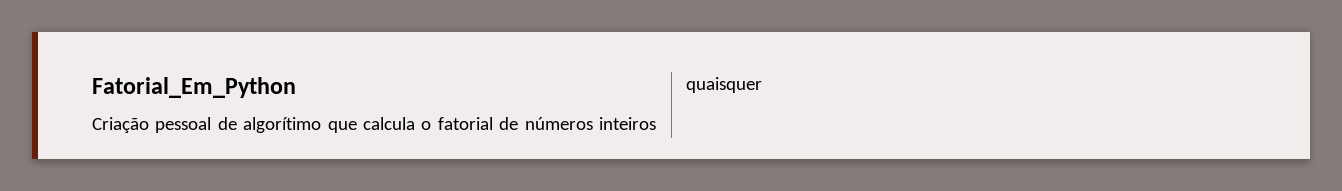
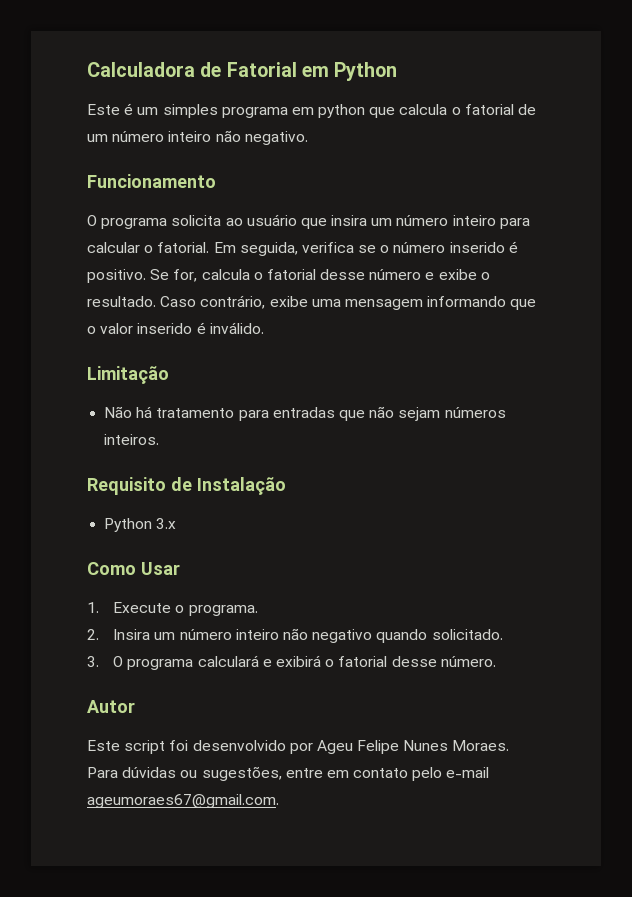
[92,77,296,98] [92,117,322,133] Fatorial_Em_Python // Criação pessoal de algorítimo -> [87,62,398,81] [87,103,366,118] Calculadora de Fatorial em Python // Este é um simples programa em python
[524,117,656,130] [686,77,762,93] números inteiros quaisquer -> [87,130,308,145] [87,174,216,188] [87,214,530,229] [87,241,518,256] [87,269,490,283] [87,295,537,310] [87,322,264,334] [87,366,169,384] [104,406,506,421] [104,434,160,445] [87,477,286,495] [104,518,177,532] [87,562,180,575] [87,602,258,616] [87,628,503,643] [87,655,496,670] [87,700,135,713] [87,740,510,754] [87,766,490,781] [87,794,279,808] um número inteiro não negativo. // Funcionamento // O programa solicita ao usuário que insira um número inteiro para calcular o fatorial. Em seguida, verifica se o número inserido é positivo. Se for, calcula o fatorial desse número e exibe o resultado. Caso contrário, exibe uma mensagem informando que o valor inserido é inválido. // Limitação // Não há tratamento para entradas que não sejam números inteiros. // Requisito de Instalação // Python 3.x // Como Usar // 1. Execute o programa. // 2. Insira um número inteiro não negativo quando solicitado. // 3. O programa calculará e exibirá o fatorial desse número. // Autor // Este script foi desenvolvido por Ageu Felipe Nunes Moraes. Para dúvidas ou sugestões, entre em contato pelo e-mail ageumoraes67@gmail.com.

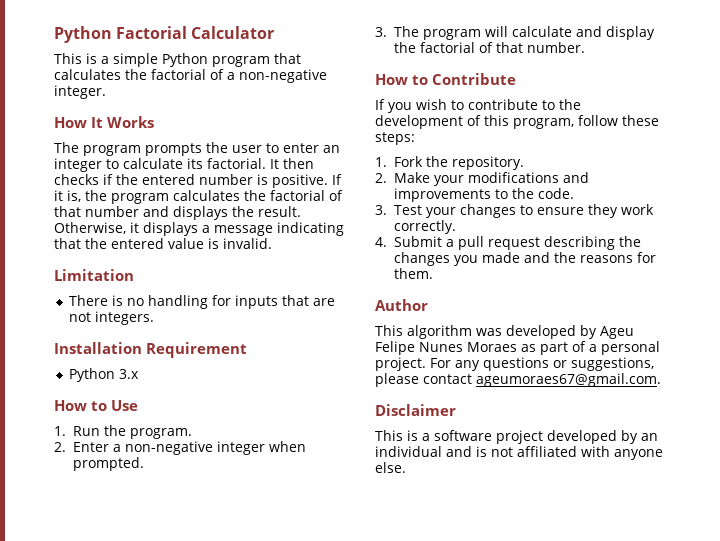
[87,62,398,81] [87,103,537,118] [87,130,308,145] [87,174,216,188] [87,214,530,229] [87,241,518,256] [87,269,490,283] [87,295,537,310] [87,322,264,334] [87,366,169,384] [104,406,506,421] [104,434,160,445] [87,477,286,495] [104,518,177,532] [87,562,180,575] [87,602,258,616] [87,628,503,643] [87,655,496,670] [87,700,135,713] [87,740,510,754] [87,766,490,781] [87,794,279,808] Calculadora de Fatorial em Python // Este é um simples programa em python que calcula o fatorial de um número inteiro não negativo. // Funcionamento // O programa solicita ao usuário que insira um número inteiro para calcular o fatorial. Em seguida, verifica se o número inserido é positivo. Se for, calcula o fatorial desse número e exibe o resultado. Caso contrário, exibe uma mensagem informando que o valor inserido é inválido. // Limitação // Não há tratamento para entradas que não sejam números inteiros. // Requisito de Instalação // Python 3.x // Como Usar // 1. Execute o programa. // 2. Insira um número inteiro não negativo quando solicitado. // 3. O programa calculará e exibirá o fatorial desse número. // Autor // Este script foi desenvolvido por Ageu Felipe Nunes Moraes. Para dúvidas ou sugestões, entre em contato pelo e-mail ageumoraes67@gmail.com. -> [54,26,275,43] [54,53,301,67] [54,69,327,83] [54,85,106,99] [54,116,155,128] [54,142,340,156] [54,158,314,172] [54,174,342,188] [54,190,343,204] [54,206,301,220] [54,222,344,236] [54,238,272,249] [54,269,134,281] [68,295,335,309] [68,311,154,325] [54,342,248,358] [68,368,139,382] [54,400,139,411] [54,425,192,439] [54,441,306,455] [72,457,144,471] [375,26,655,40] [393,42,585,53] [375,73,517,85] [375,99,581,113] [375,115,659,129] [375,132,415,145] [375,156,524,170] [375,172,589,186] [393,188,574,202] [375,204,654,218] [393,220,456,234] [375,236,641,250] [393,252,656,266] [393,268,433,279] [375,299,428,311] [375,325,634,339] [375,341,660,355] [375,357,654,371] [375,373,661,387] [375,404,456,416] [375,430,658,444] [375,446,663,460] [375,462,406,473] Python Factorial Calculator // This is a simple Python program that calculates the factorial of a non-negative integer. // How It Works // The program prompts the user to enter an integer to calculate its factorial. It then checks if the entered number is positive. If it is, the program calculates the factorial of that number and displays the result. Otherwise, it displays a message indicating that the entered value is invalid. // Limitation // There is no handling for inputs that are not integers. // Installation Requirement // Python 3.x // How to Use // 1. Run the program. // 2. Enter a non-negative integer when prompted. // 3. The program will calculate and display the factorial of that number. // How to Contribute // If you wish to contribute to the development of this program, follow these steps: // 1. Fork the repository. // 2. Make your modifications and improvements to the code. // 3. Test your changes to ensure they work correctly. // 4. Submit a pull request describing the changes you made and the reasons for them. // Author // This algorithm was developed by Ageu Felipe Nunes Moraes as part of a personal project. For any questions or suggestions, please contact ageumoraes67@gmail.com. // Disclaimer // This is a software project developed by an individual and is not affiliated with anyone else.

